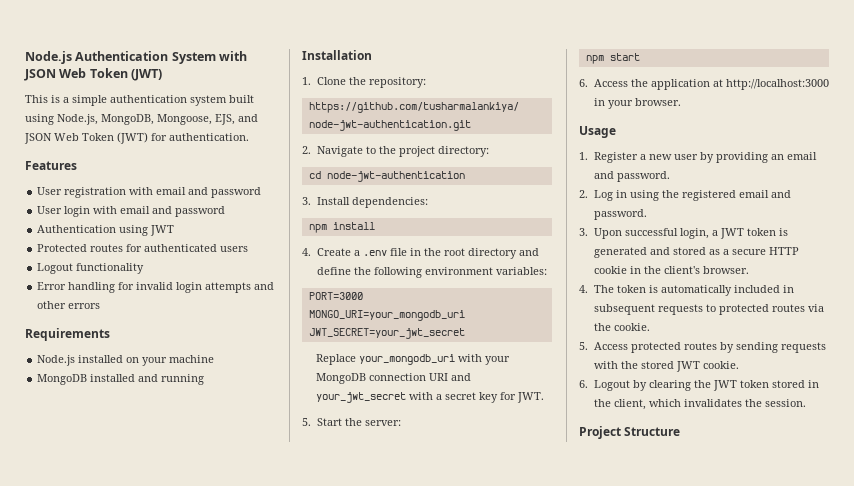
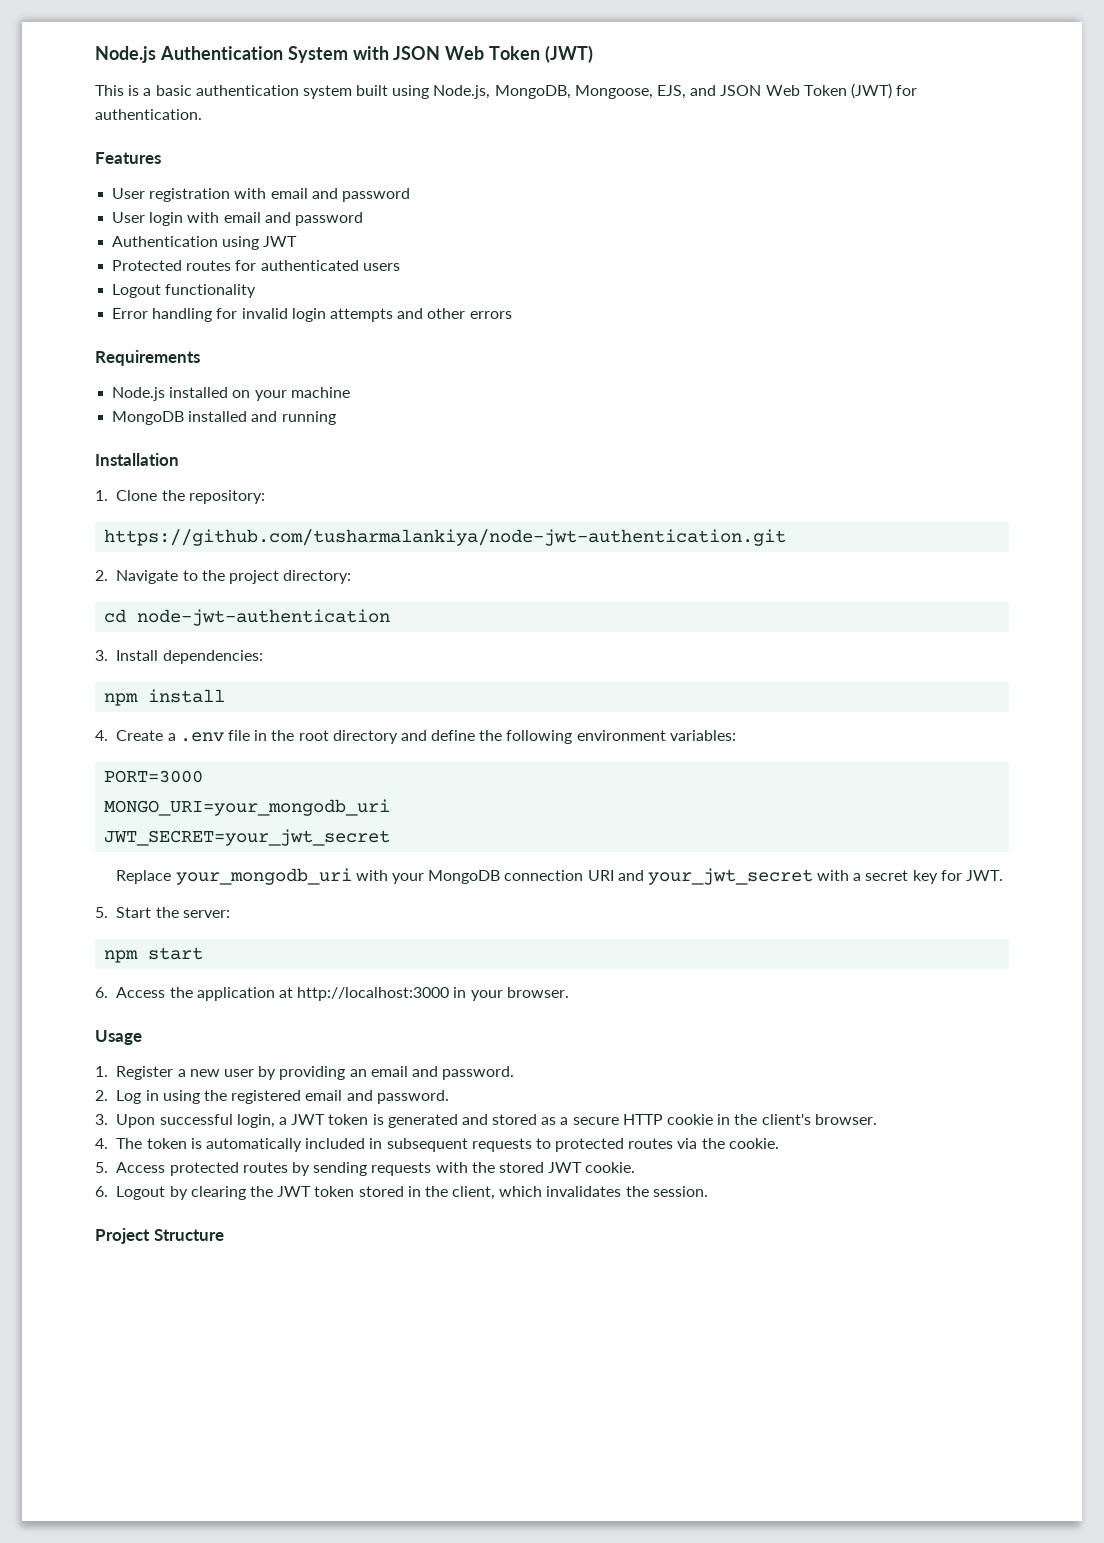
[72,95,107,106] simple -> [155,85,192,96] basic

